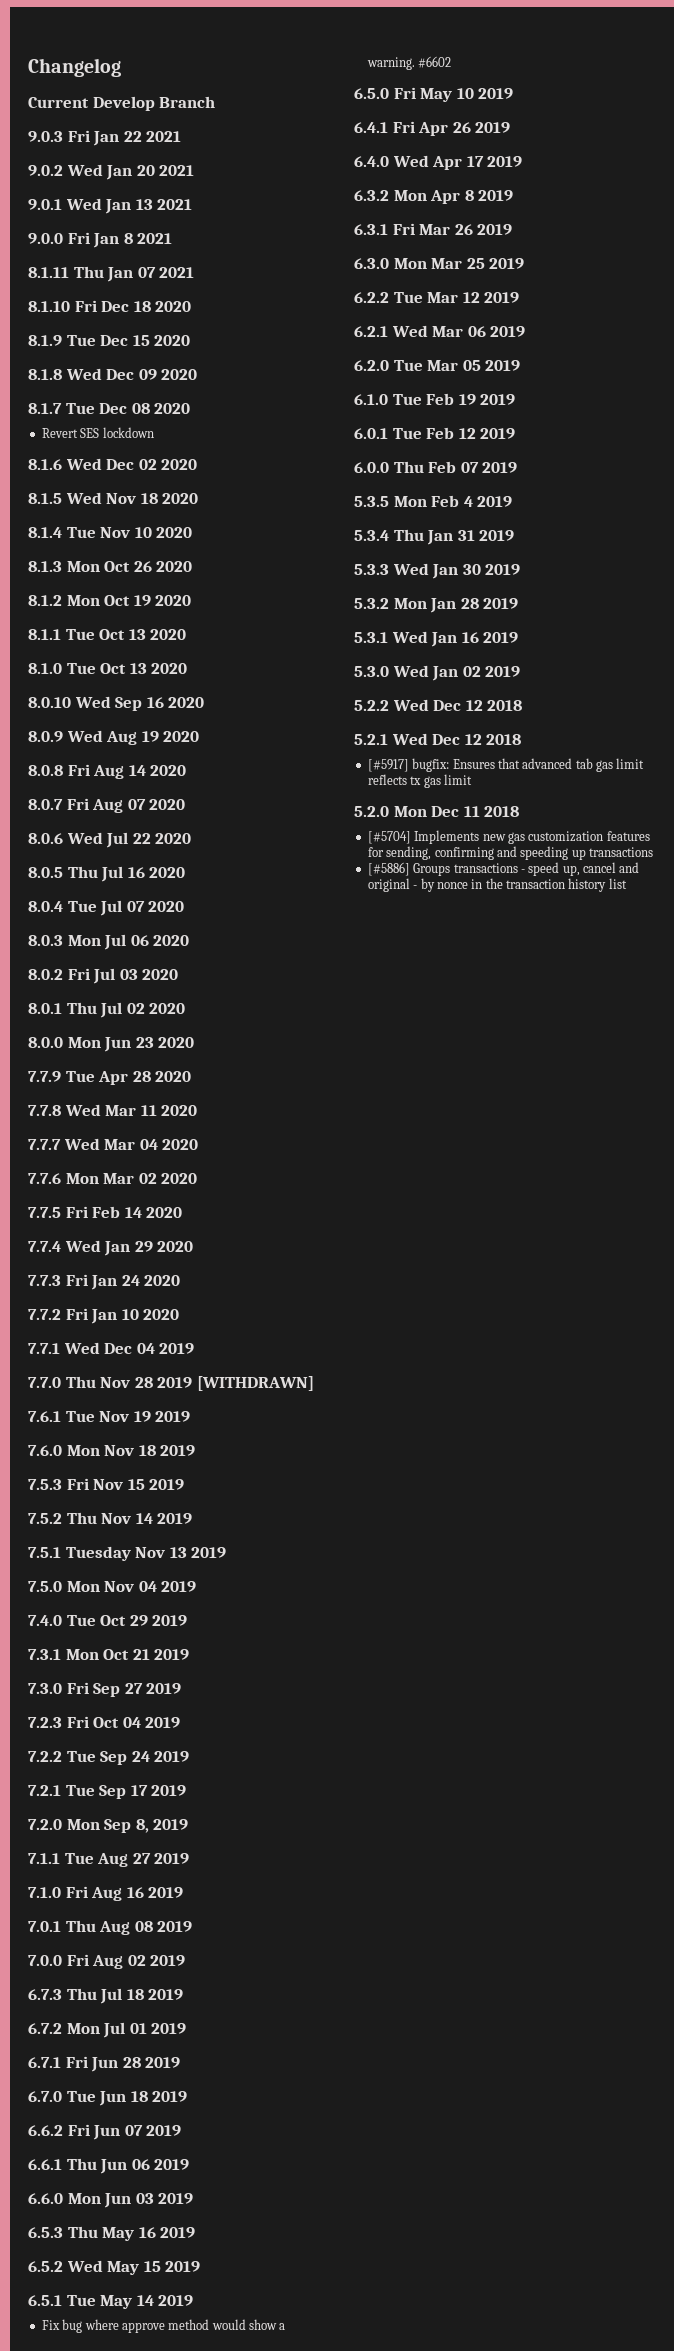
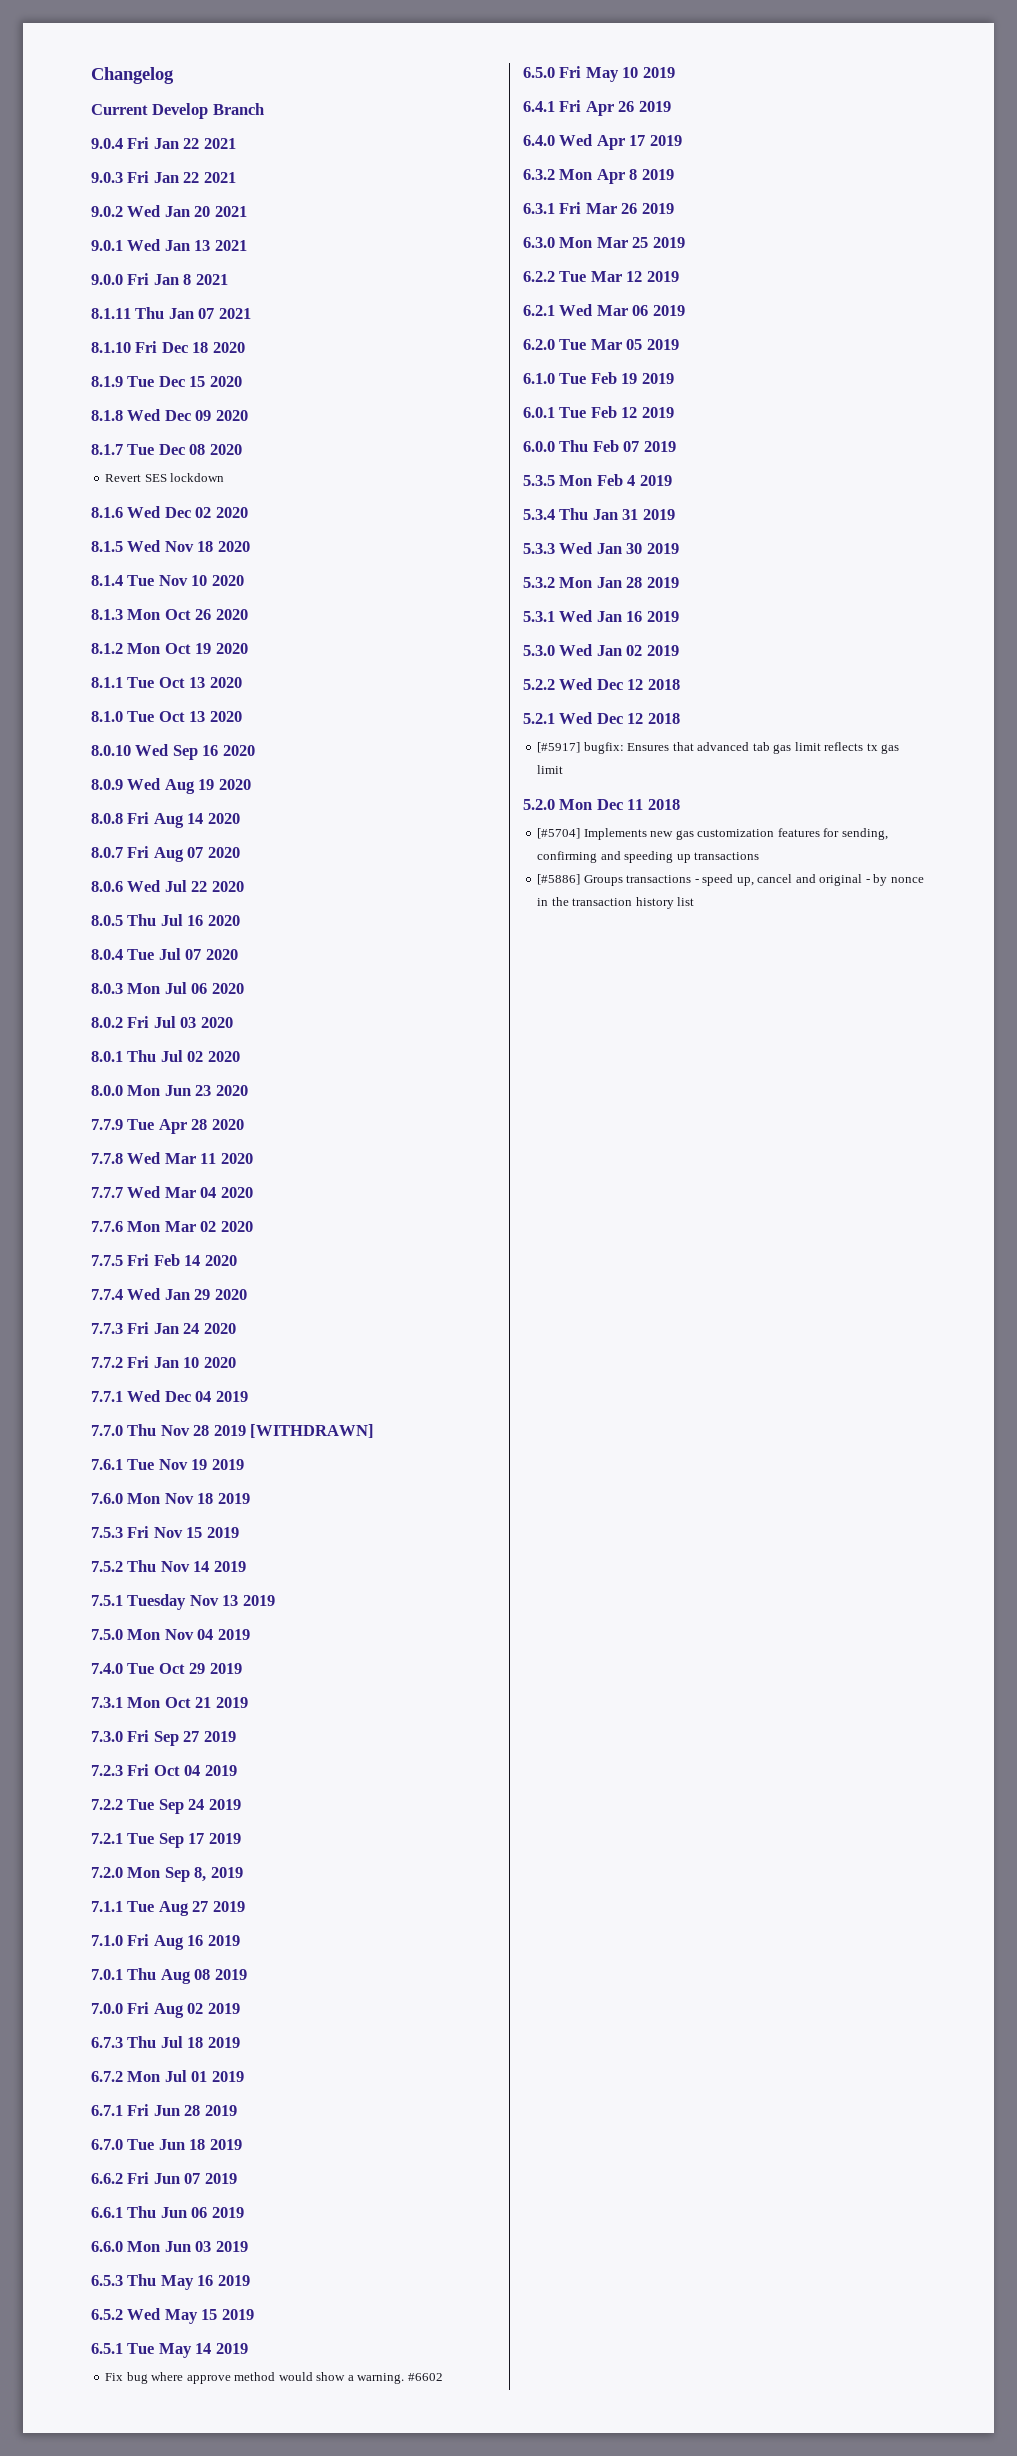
(216, 102) none -> [91,137,236,149] // 9.0.4 Fri Jan 22 2021

